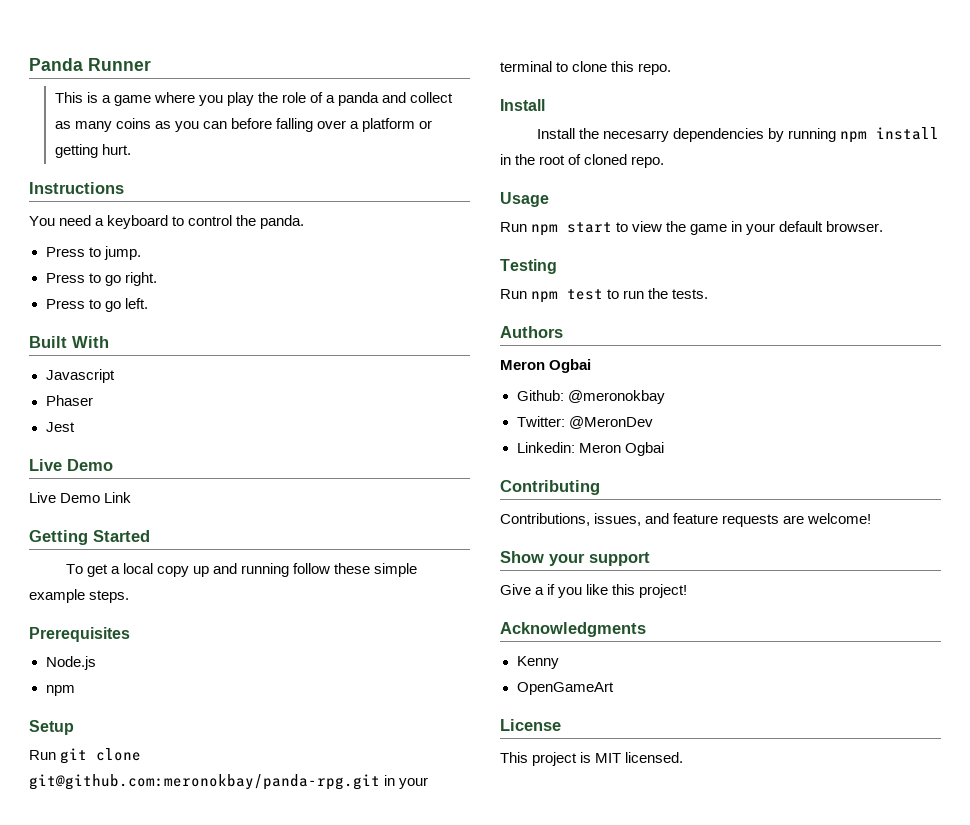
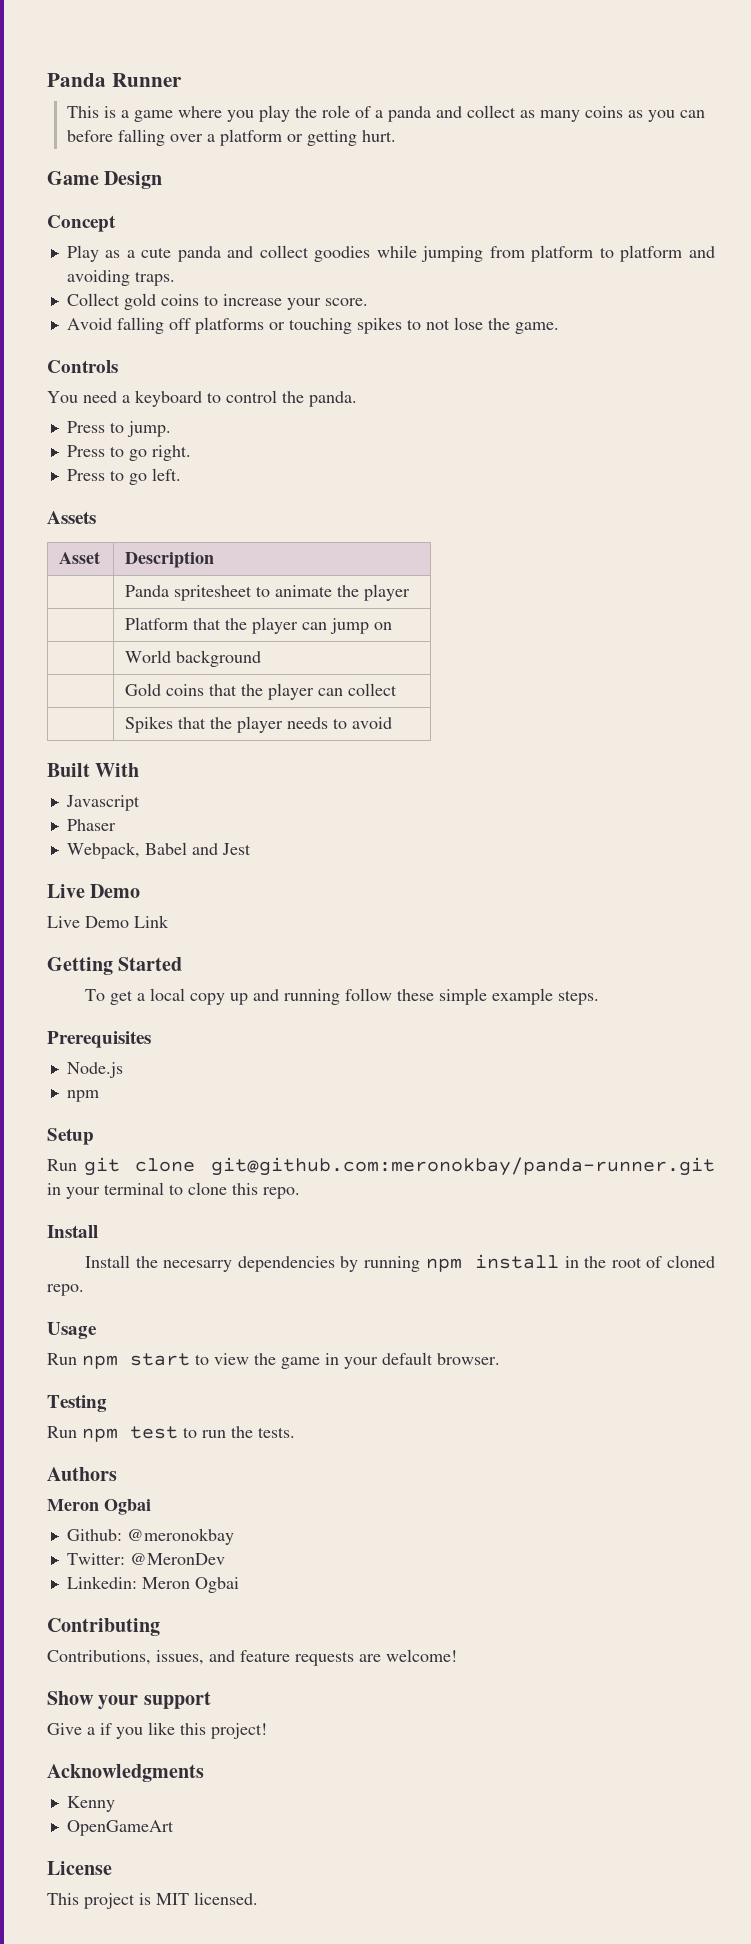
[29,182,124,194] Instructions -> [47,171,163,189] [47,215,116,232] [66,245,716,262] [66,270,175,286] [66,293,368,310] [66,317,559,334] [47,360,118,373] Game Design // Concept // Play as a cute panda and collect goodies while jumping from platform to platform and avoiding traps. // Collect gold coins to increase your score. // Avoid falling off platforms or touching spikes to not lose the game. // Controls
(148, 303) none -> [47,511,96,524] [59,551,101,564] [125,551,215,568] [125,584,411,601] [125,617,393,634] [125,650,262,667] [125,683,398,700] [125,716,393,733] // Assets // Asset | Description // | Panda spritesheet to animate the player // | Platform that the player can jump on // | World background // | Gold coins that the player can collect // | Spikes that the player needs to avoid
(93, 400) none -> [66,842,218,859] Webpack, Babel and
[29,774,380,790] git@github.com:meronokbay/panda-rpg.git -> [211,1157,715,1176] git@github.com:meronokbay/panda-runner.git

